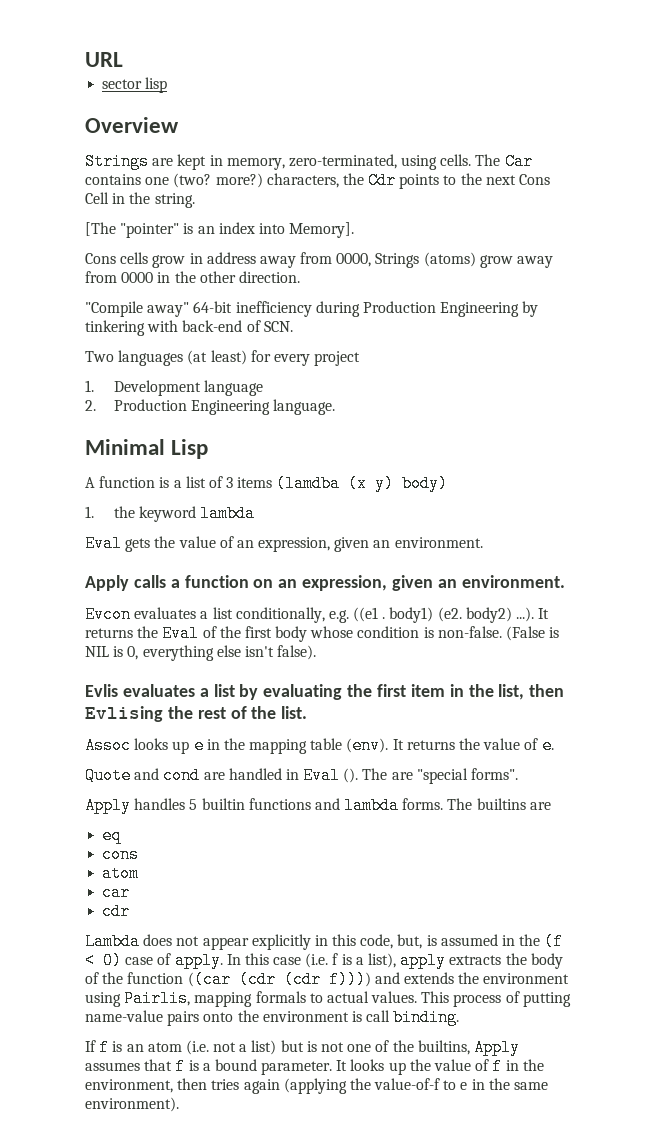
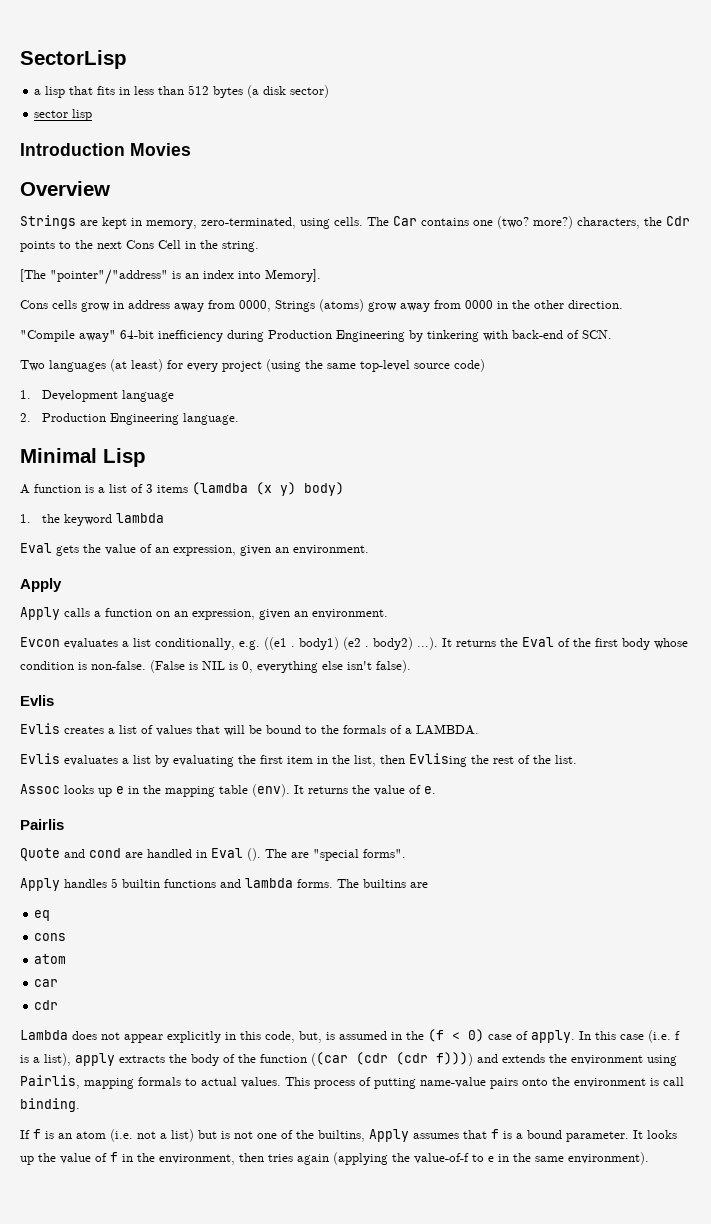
[85,52,123,67] URL -> [20,50,127,69] [34,85,330,98] SectorLisp // a lisp that fits in less than 512 bytes (a disk sector)
(168, 85) none -> [20,143,191,156] // Introduction Movies
[120,223,180,238] "pointer" -> [50,269,168,285] "pointer"/"address"
(361, 358) none -> [266,359,485,372] (using the same top-level source code)
(129, 583) none -> [20,607,60,620] // Apply
[437,607,462,622] (e2. -> [343,637,369,650] (e2 .
(118, 690) none -> [20,723,479,736] [20,753,60,764] // Evlis creates a list of values that will be bound to the formals of a LAMBDA. // Evlis
(554, 745) none -> [20,819,64,830] // Pairlis

